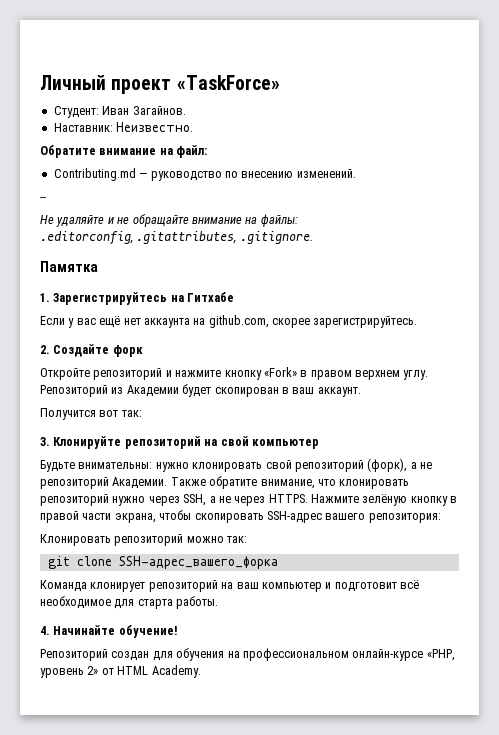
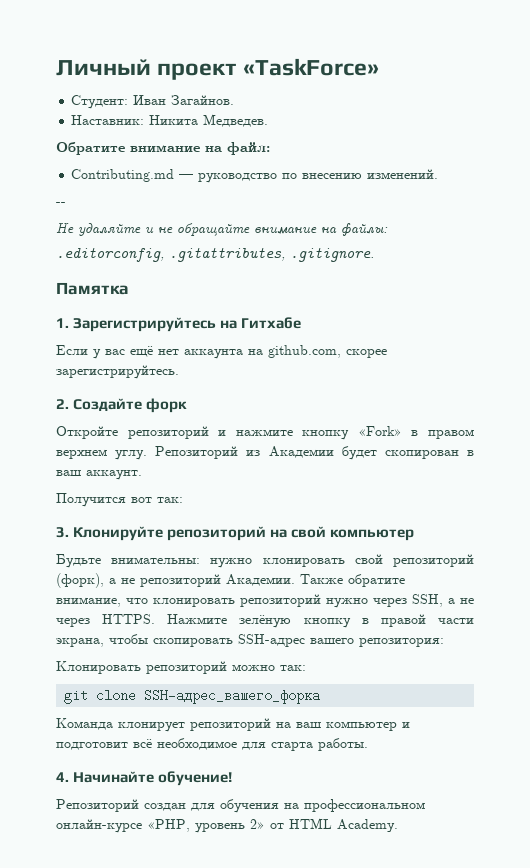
[116,122,194,132] Неизвестно. -> [149,114,269,127] Никита Медведев.

